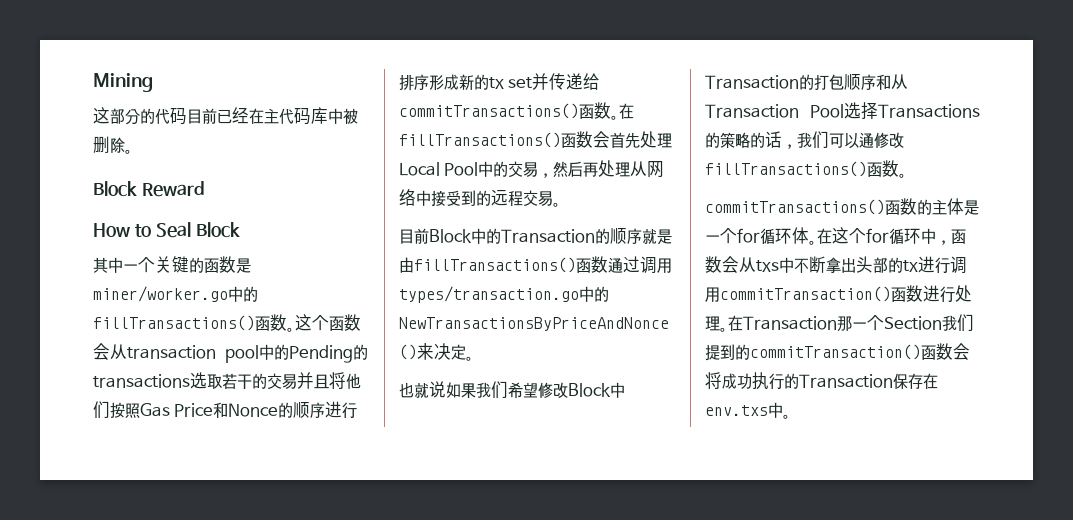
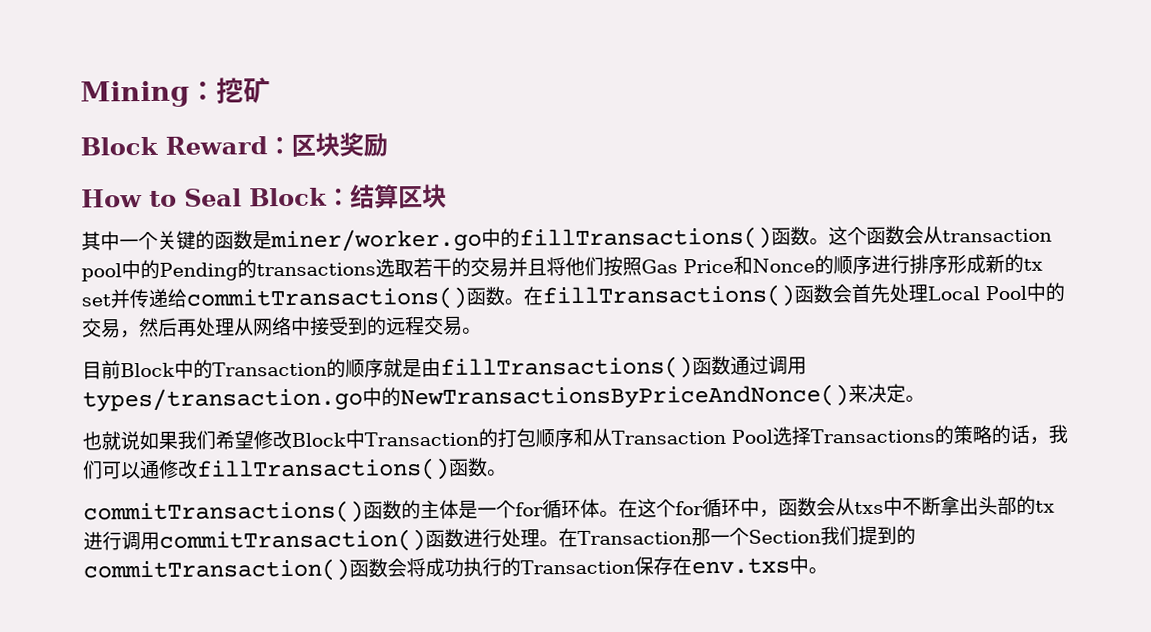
[93,107,358,125] [93,136,133,154] // 这部分的代码目前已经在主代码库中被删除。 -> [189,77,271,104] ：挖矿
(205, 189) none -> [267,132,388,158] ：区块奖励
(240, 230) none -> [326,183,447,209] ：结算区块

